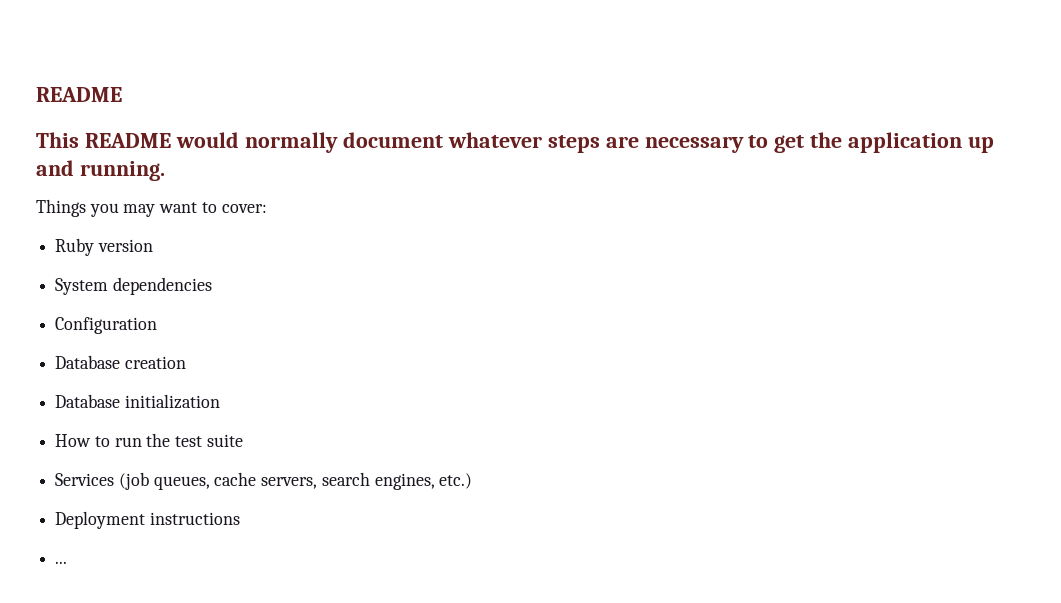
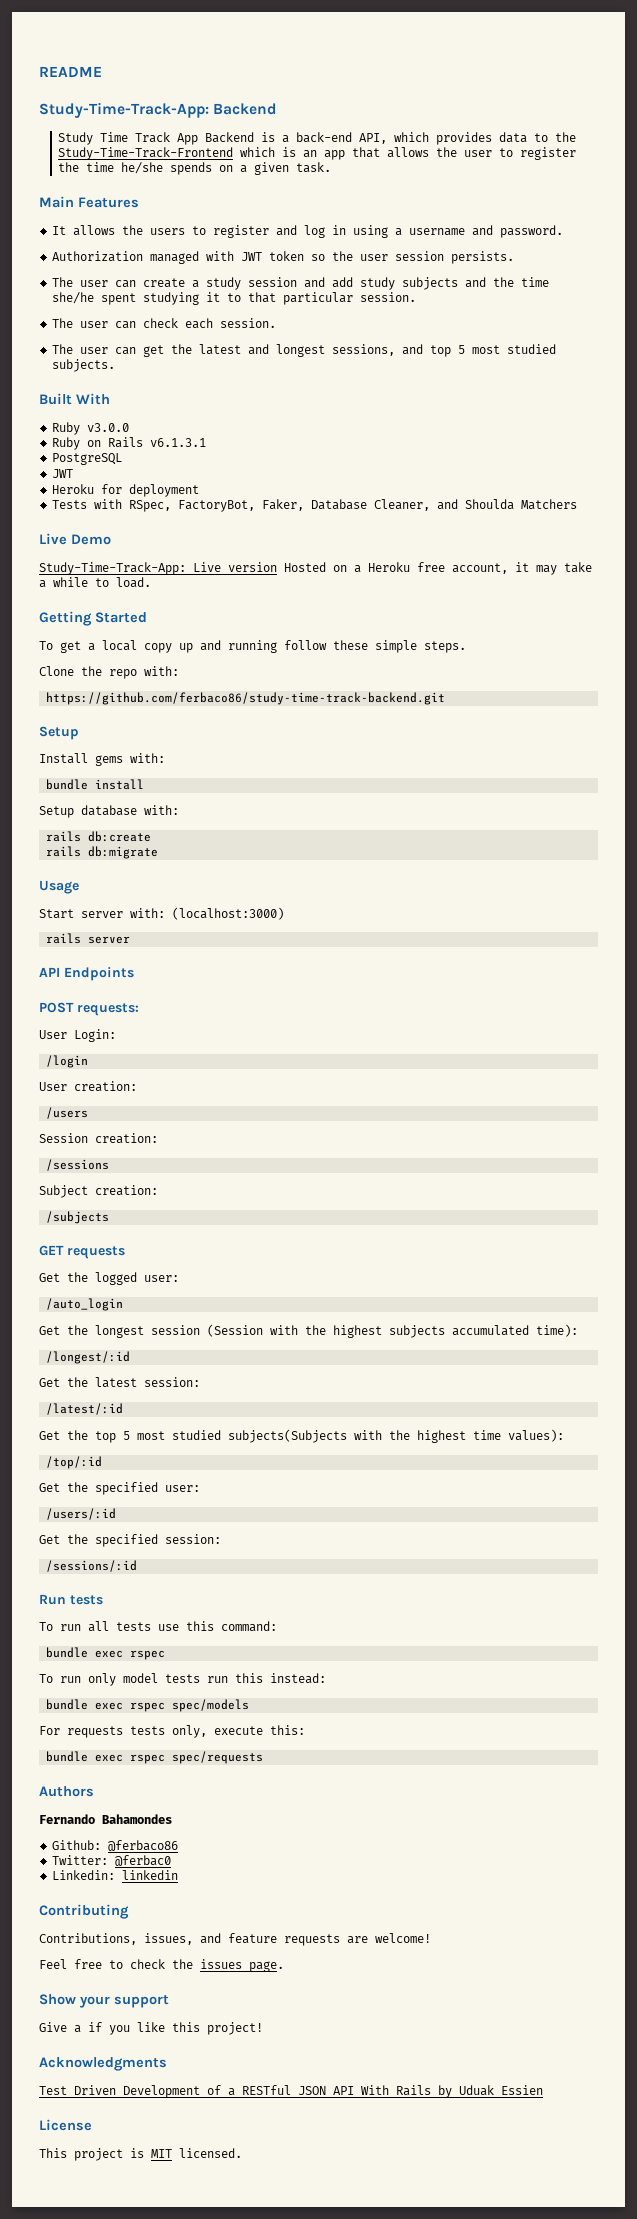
[36,132,995,153] [36,160,165,181] [36,199,267,217] [55,238,153,256] [55,277,212,295] [55,317,158,334] [55,355,186,369] [55,394,220,409] [55,433,243,447] [55,472,473,490] [55,511,240,529] [55,561,68,564] This README would normally document whatever steps are necessary to get the application up and running. // Things you may want to cover: // Ruby version // System dependencies // Configuration // Database creation // Database initialization // How to run the test suite // Services (job queues, cache servers, search engines, etc.) // Deployment instructions // ... -> [39,102,278,118] [58,132,577,145] [58,147,577,160] [58,162,332,175] [39,196,139,208] [52,225,564,238] [52,251,515,264] [52,277,550,290] [52,292,417,305] [52,318,277,329] [52,344,557,357] [52,359,116,372] [39,393,110,405] [52,422,130,435] [52,437,207,450] [52,453,123,465] [52,469,74,478] [52,484,200,497] [52,499,578,512] [39,533,111,545] [39,562,592,575] [39,577,151,588] [39,611,147,626] [39,640,466,653] [39,666,179,679] [46,692,446,705] [39,726,79,740] [39,753,165,766] [46,779,145,790] [39,805,179,818] [46,831,152,842] [46,846,159,859] [39,880,79,894] [39,907,284,920] [46,933,131,944] [39,967,134,981] [39,1002,139,1016] [39,1029,116,1042] [46,1055,89,1068] [39,1081,137,1092] [46,1107,89,1119] [39,1133,158,1144] [46,1159,110,1171] [39,1185,158,1198] [46,1211,110,1224] [39,1245,125,1259] [39,1272,179,1285] [46,1298,124,1311] [39,1324,578,1338] [46,1351,131,1364] [39,1377,200,1388] [46,1403,124,1415] [39,1429,564,1443] [46,1456,103,1469] [39,1482,200,1495] [46,1508,117,1520] [39,1534,221,1547] [46,1560,138,1572] [39,1594,103,1605] [39,1621,277,1632] [46,1647,166,1660] [39,1673,326,1686] [46,1699,250,1712] [39,1725,305,1738] [46,1751,264,1764] [39,1786,94,1797] [39,1814,172,1824] [52,1840,179,1851] [52,1855,172,1866] [52,1870,179,1880] [39,1904,129,1919] [39,1933,431,1946] [39,1959,284,1972] [39,1994,169,2008] [39,2022,263,2035] [39,2057,167,2071] [39,2085,543,2098] [39,2119,92,2131] [39,2148,242,2161] Study-Time-Track-App: Backend // Study Time Track App Backend is a back-end API, which provides data to the Study-Time-Track-Frontend which is an app that allows the user to register the time he/she spends on a given task. // Main Features // It allows the users to register and log in using a username and password. // Authorization managed with JWT token so the user session persists. // The user can create a study session and add study subjects and the time she/he spent studying it to that particular session. // The user can check each session. // The user can get the latest and longest sessions, and top 5 most studied subjects. // Built With // Ruby v3.0.0 // Ruby on Rails v6.1.3.1 // PostgreSQL // JWT // Heroku for deployment // Tests with RSpec, FactoryBot, Faker, Database Cleaner, and Shoulda Matchers // Live Demo // Study-Time-Track-App: Live version Hosted on a Heroku free account, it may take a while to load. // Getting Started // To get a local copy up and running follow these simple steps. // Clone the repo with: // https://github.com/ferbaco86/study-time-track-backend.git // Setup // Install gems with: // bundle install // Setup database with: // rails db:create // rails db:migrate // Usage // Start server with: (localhost:3000) // rails server // API Endpoints // POST requests: // User Login: // /login // User creation: // /users // Session creation: // /sessions // Subject creation: // /subjects // GET requests // Get the logged user: // /auto_login // Get the longest session (Session with the highest subjects accumulated time): // /longest/:id // Get the latest session: // /latest/:id // Get the top 5 most studied subjects(Subjects with the highest time values): // /top/:id // Get the specified user: // /users/:id // Get the specified session: // /sessions/:id // Run tests // To run all tests use this command: // bundle exec rspec // To run only model tests run this instead: // bundle exec rspec spec/models // For requests tests only, execute this: // bundle exec rspec spec/requests // Authors // Fernando Bahamondes // Github: @ferbaco86 // Twitter: @ferbac0 // Linkedin: linkedin // Contributing // Contributions, issues, and feature requests are welcome! // Feel free to check the issues page. // Show your support // Give a if you like this project! // Acknowledgments // Test Driven Development of a RESTful JSON API With Rails by Uduak Essien // License // This project is MIT licensed.

